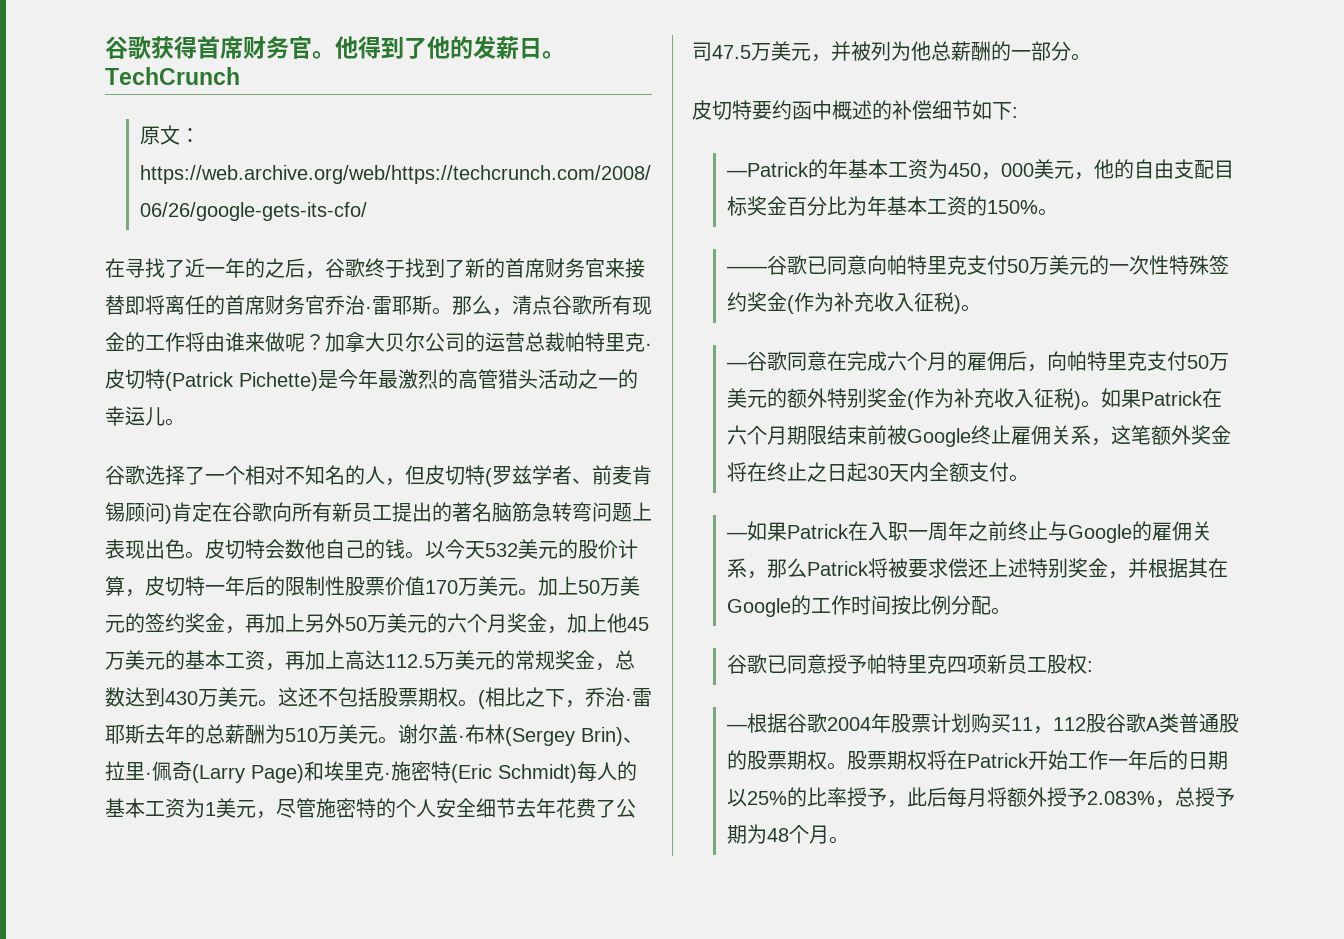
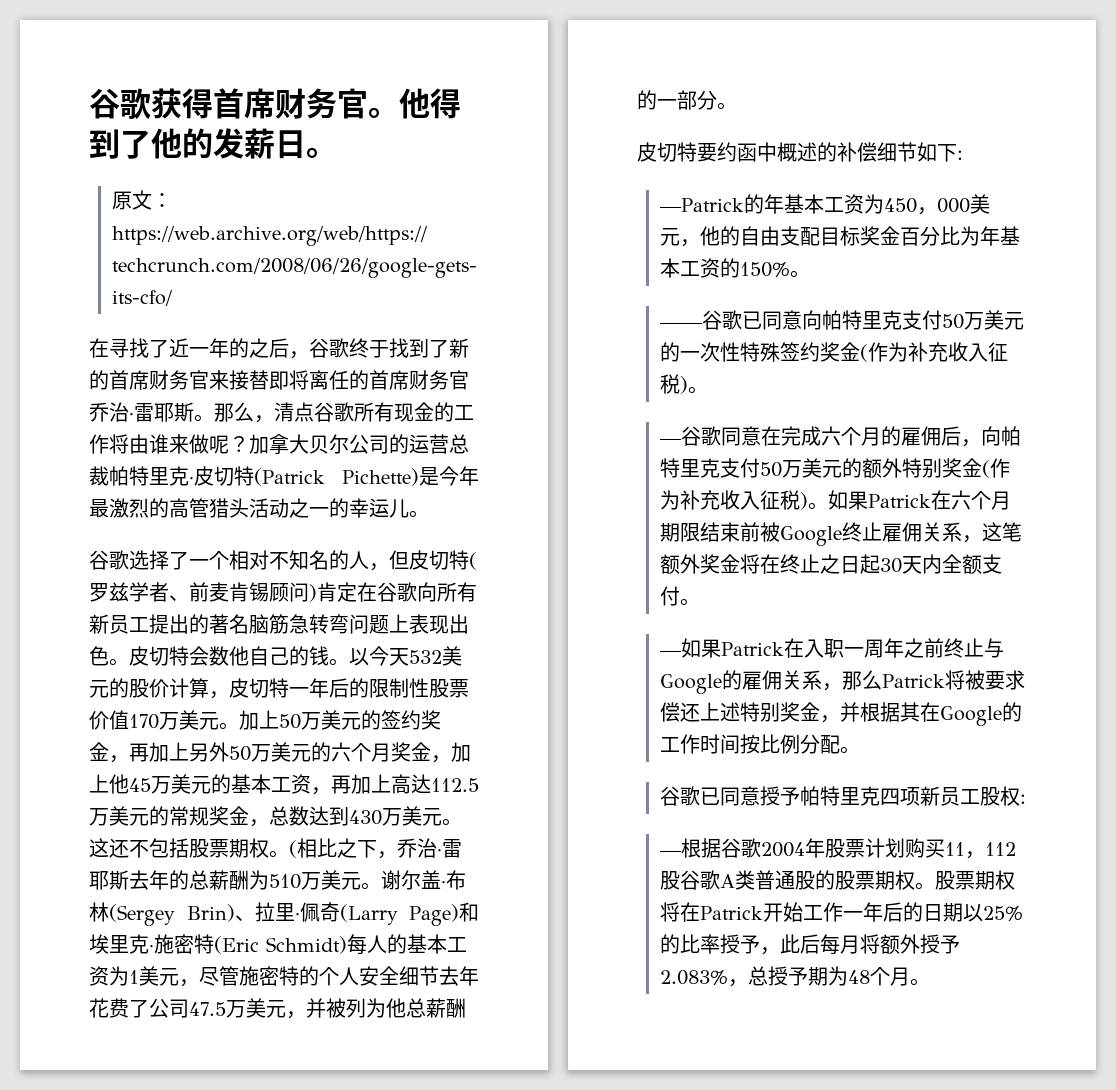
[105,67,240,85] TechCrunch -> (337, 152) none

